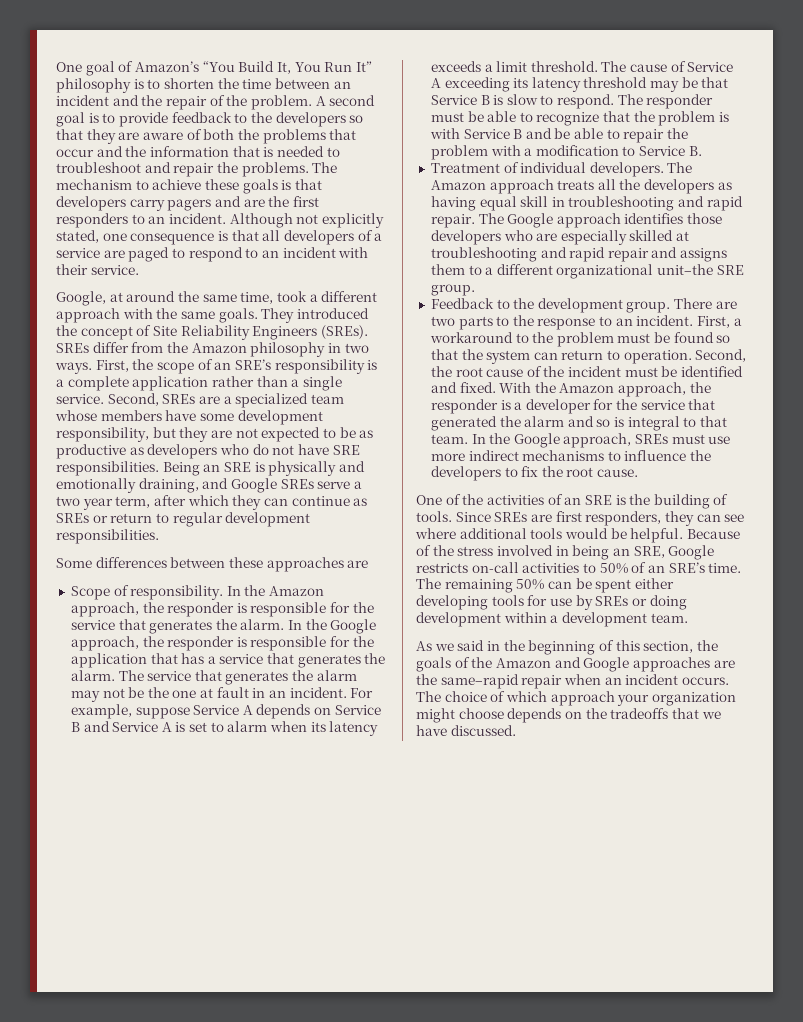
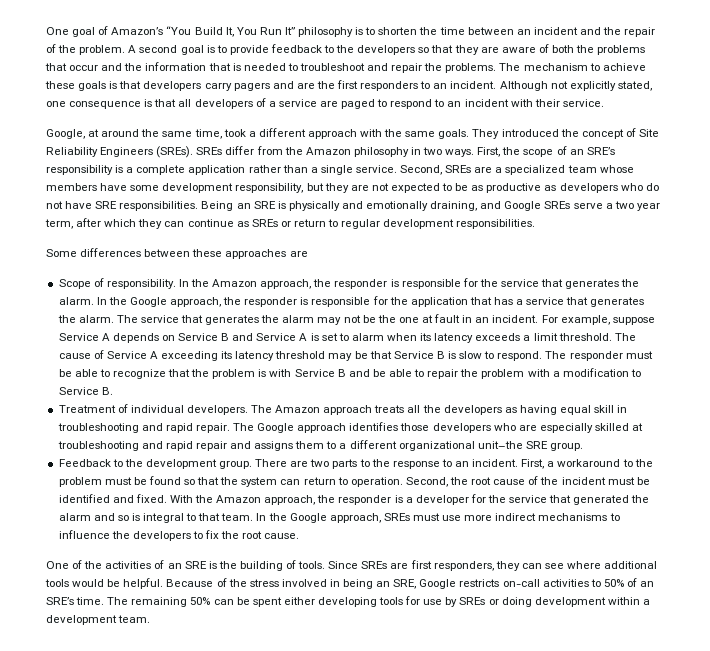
[416,640,718,655] [416,657,735,672] [416,674,729,689] [416,691,736,706] [416,708,721,723] [416,725,516,736] // As we said in the beginning of this section, the goals of the Amazon and Google approaches are the same–rapid repair when an incident occurs. The choice of which approach your organization might choose depends on the tradeoffs that we have discussed. -> (151, 619) none

